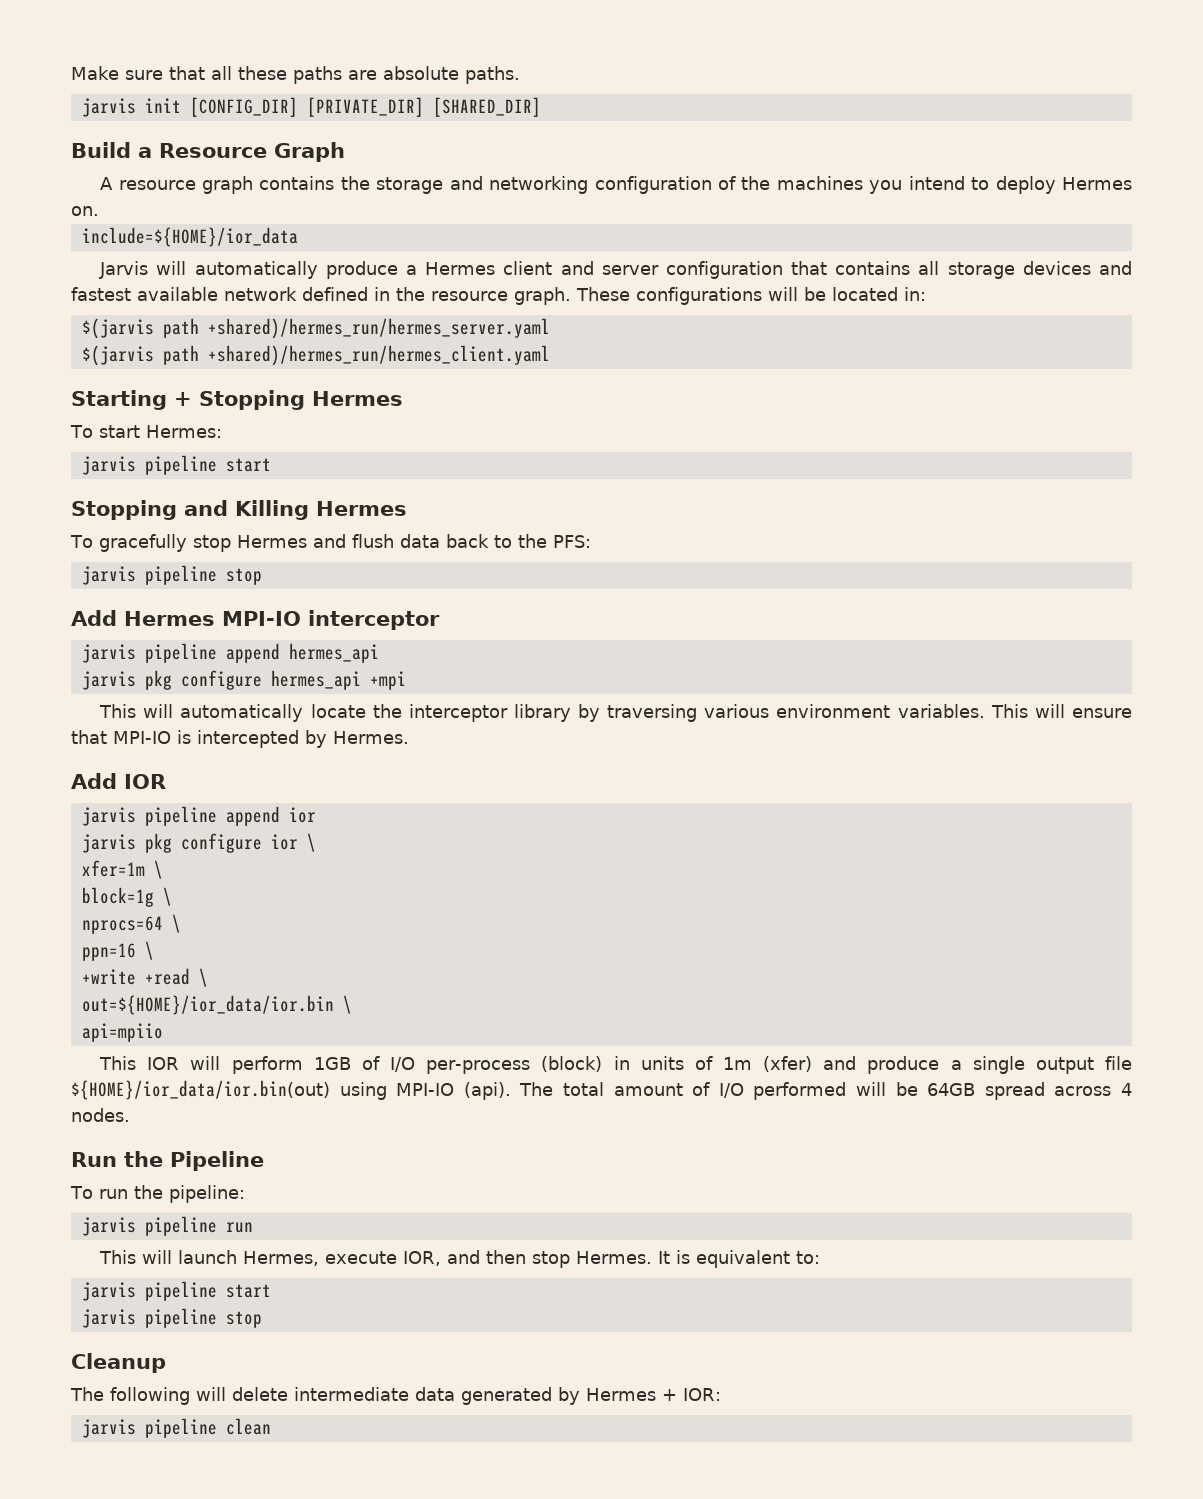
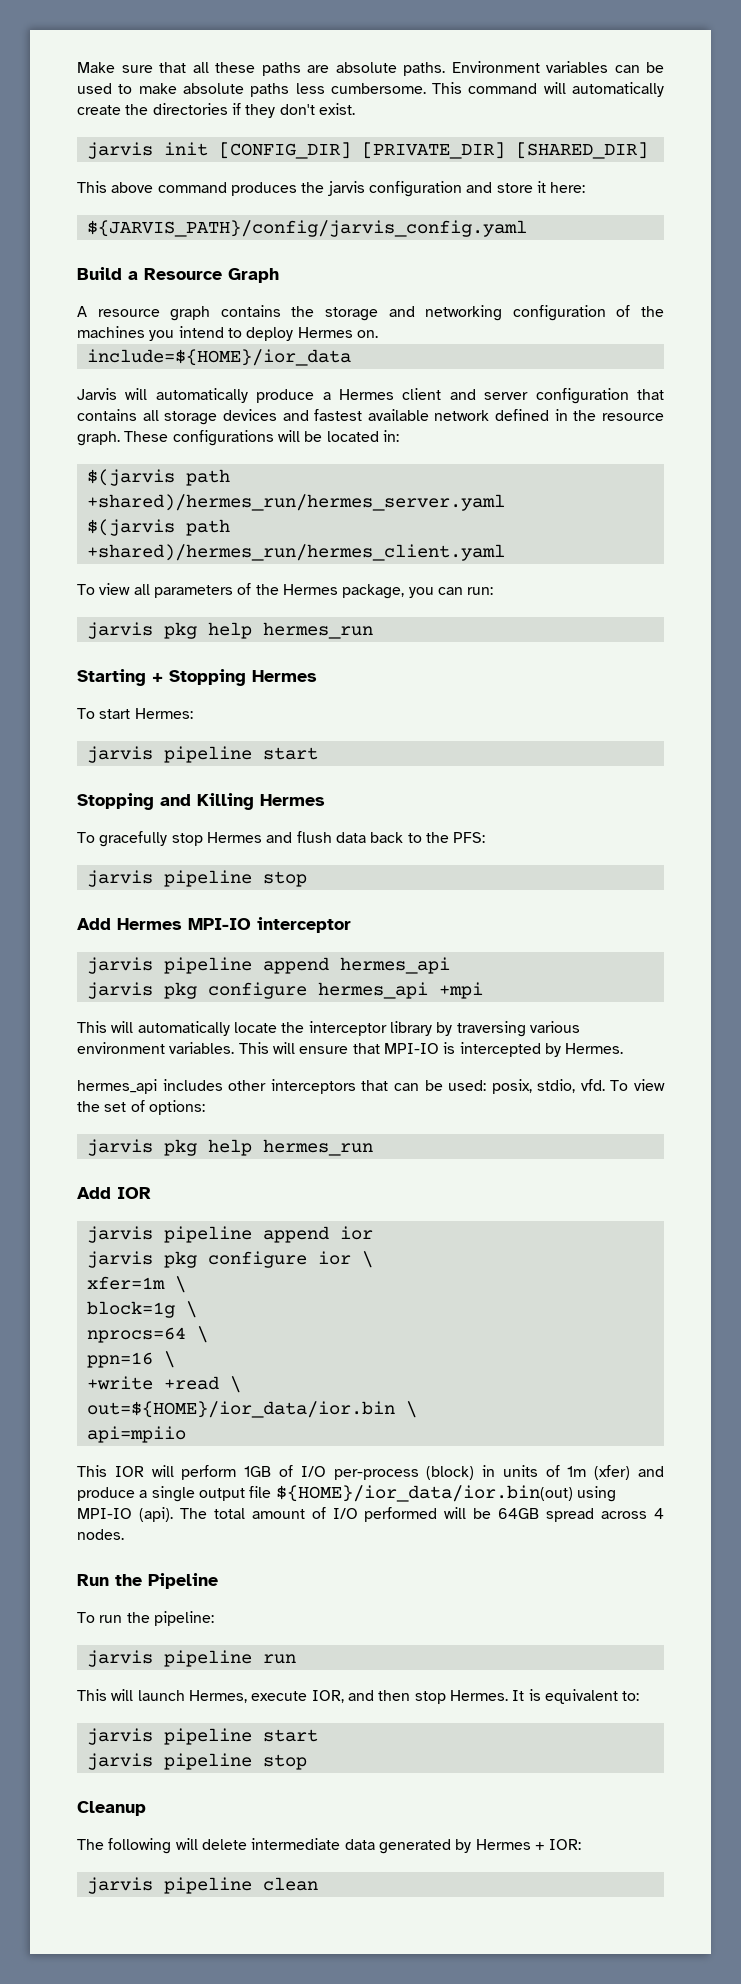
(520, 75) none -> [451,61,664,73] [77,82,665,97] [77,103,355,118] Environment variables can be used to make absolute paths less cumbersome. This command will automatically create the directories if they don't exist.
(541, 107) none -> [77,181,586,197] [86,220,527,237] // This above command produces the jarvis configuration and store it here: // ${JARVIS_PATH}/config/jarvis_config.yaml
(550, 355) none -> [77,583,494,599] [86,622,373,639] // To view all parameters of the Hermes package, you can run: // jarvis pkg help hermes_run
(409, 737) none -> [77,1079,665,1094] [77,1100,205,1115] [86,1139,373,1156] // hermes_api includes other interceptors that can be used: posix, stdio, vfd. To view the set of options: // jarvis pkg help hermes_run

